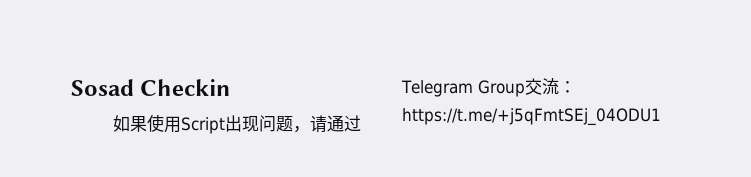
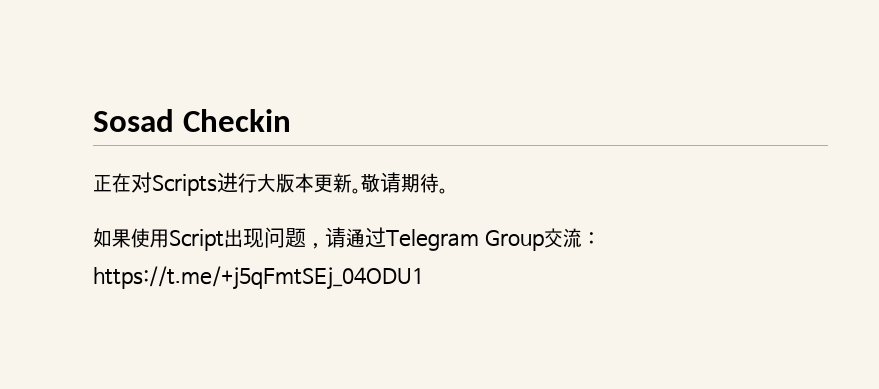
(231, 87) none -> [93,172,448,196] // 正在对Scripts进行大版本更新。敬请期待。

